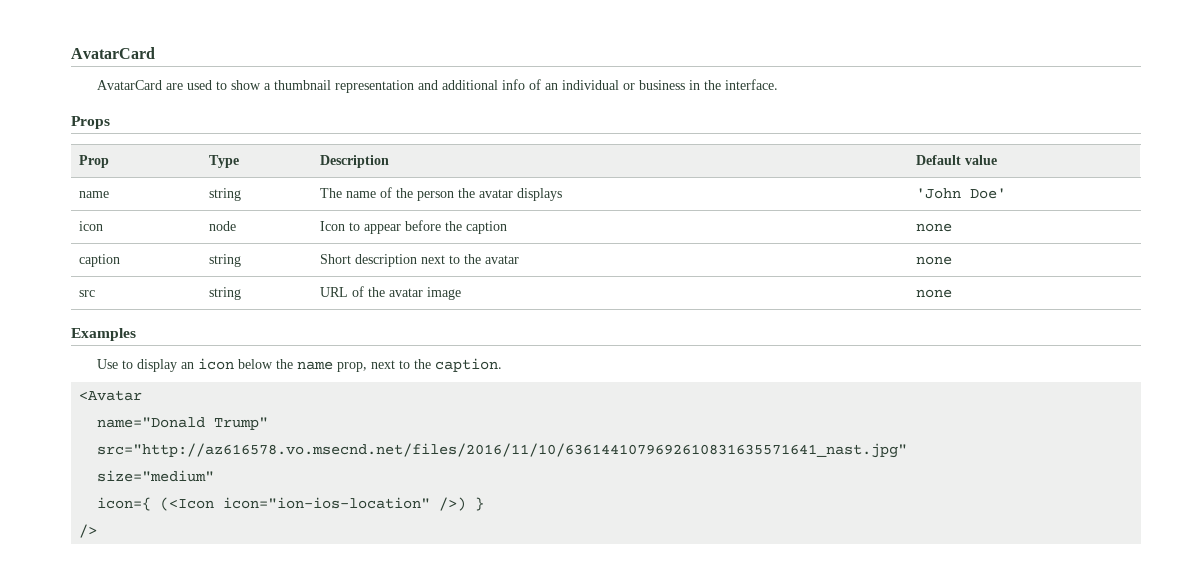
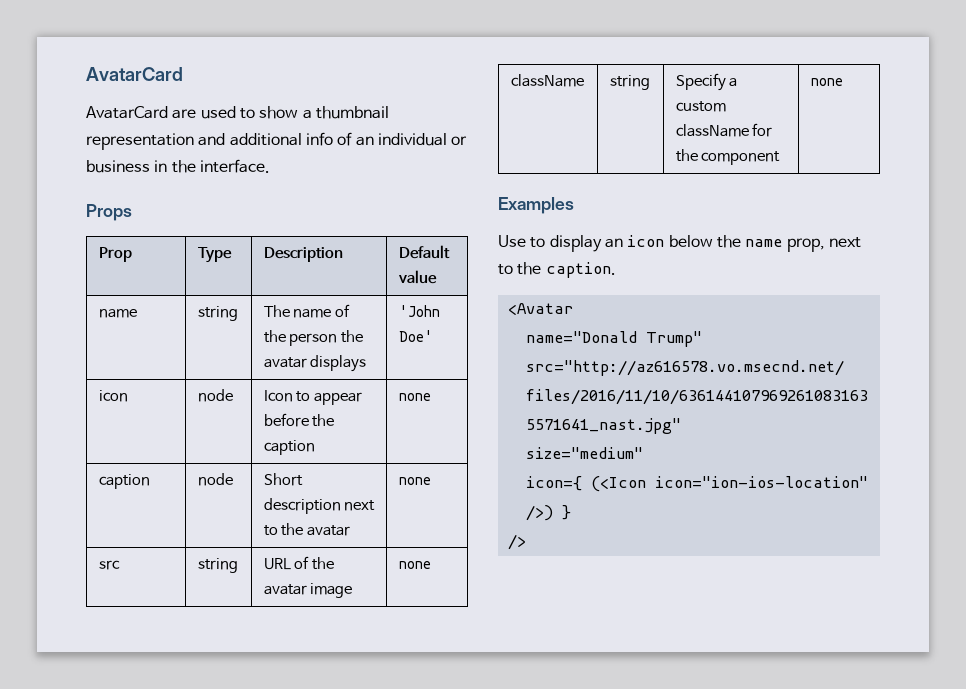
[209,254,242,267] string -> [197,473,233,486] node
(953, 293) none -> [510,74,584,87] [609,75,650,90] [675,73,738,91] [675,101,726,112] [675,123,773,137] [675,149,781,165] [810,78,843,86] // className | string | Specify a custom className for the component | none

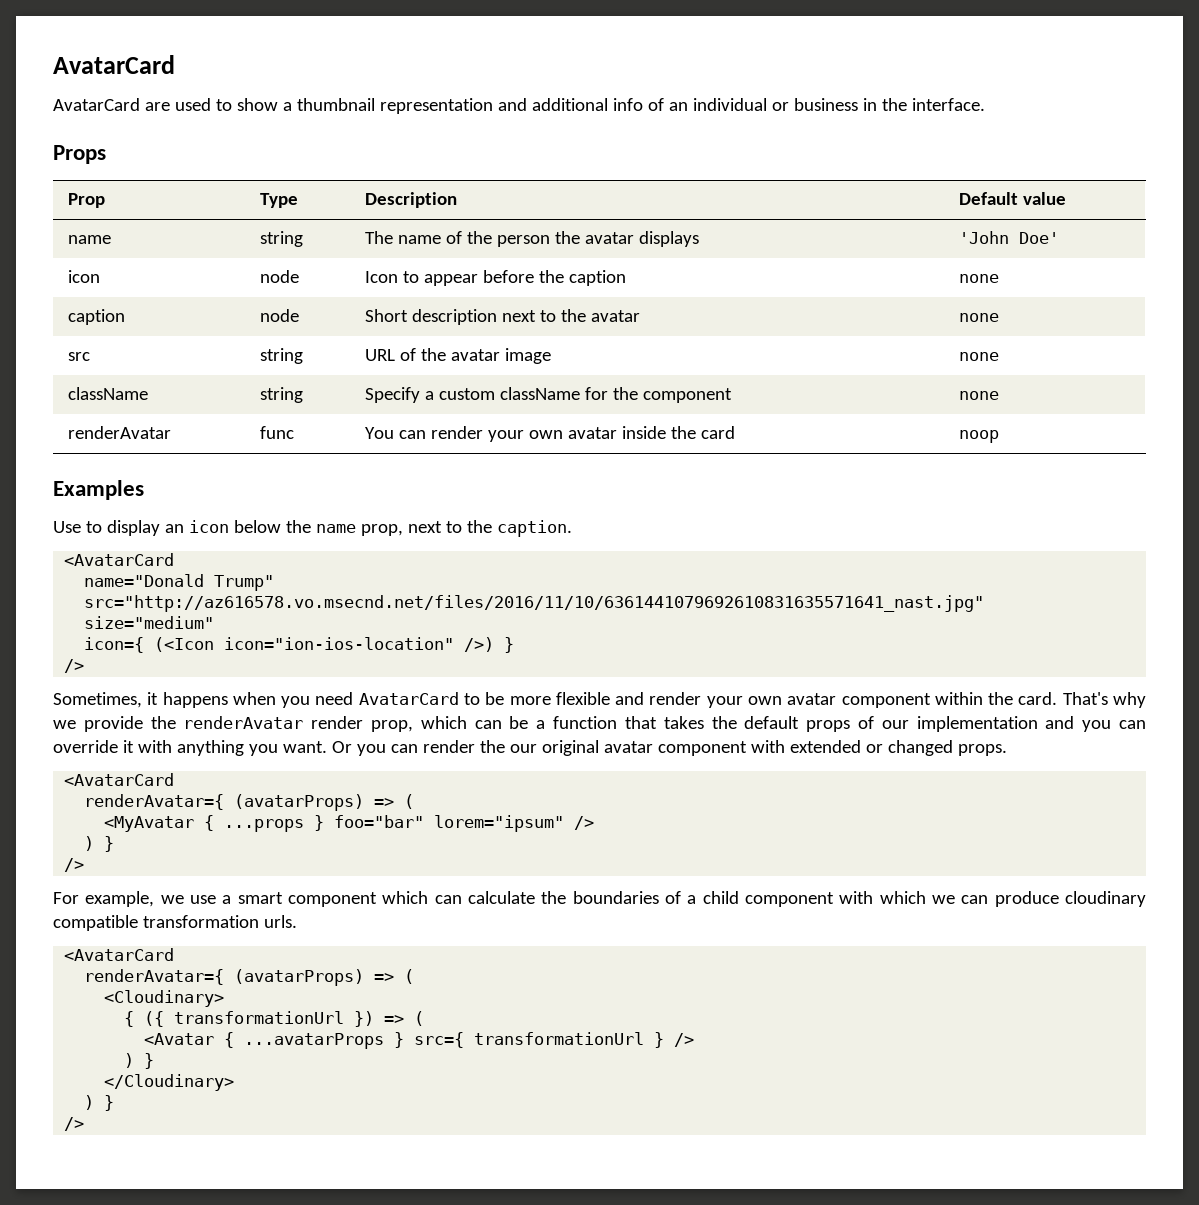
(843, 82) none -> [67,426,171,439] [259,426,294,439] [364,426,735,442] [958,430,999,443] // renderAvatar | func | You can render your own avatar inside the card | noop
[507,303,573,315] <Avatar -> [64,553,175,566] <AvatarCard
(526, 542) none -> [53,692,1147,708] [53,716,1147,732] [53,740,1007,756] [64,773,175,786] [84,794,415,811] [104,815,595,832] [84,836,115,852] [64,858,85,872] [53,891,1147,907] [53,915,297,931] [64,948,175,961] [84,969,415,986] [104,990,225,1007] [124,1011,425,1027] [144,1032,695,1049] [124,1053,155,1069] [104,1074,235,1091] [84,1095,115,1111] [64,1117,85,1131] // Sometimes, it happens when you need AvatarCard to be more flexible and render your own avatar component within the card. That's why we provide the renderAvatar render prop, which can be a function that takes the default props of our implementation and you can override it with anything you want. Or you can render the our original avatar component with extended or changed props. // <AvatarCard // renderAvatar={ (avatarProps) => ( // <MyAvatar { ...props } foo="bar" lorem="ipsum" /> // ) } // /> // For example, we use a smart component which can calculate the boundaries of a child component with which we can produce cloudinary compatible transformation urls. // <AvatarCard // renderAvatar={ (avatarProps) => ( // <Cloudinary> // { ({ transformationUrl }) => ( // <Avatar { ...avatarProps } src={ transformationUrl } /> // ) } // </Cloudinary> // ) } // />

